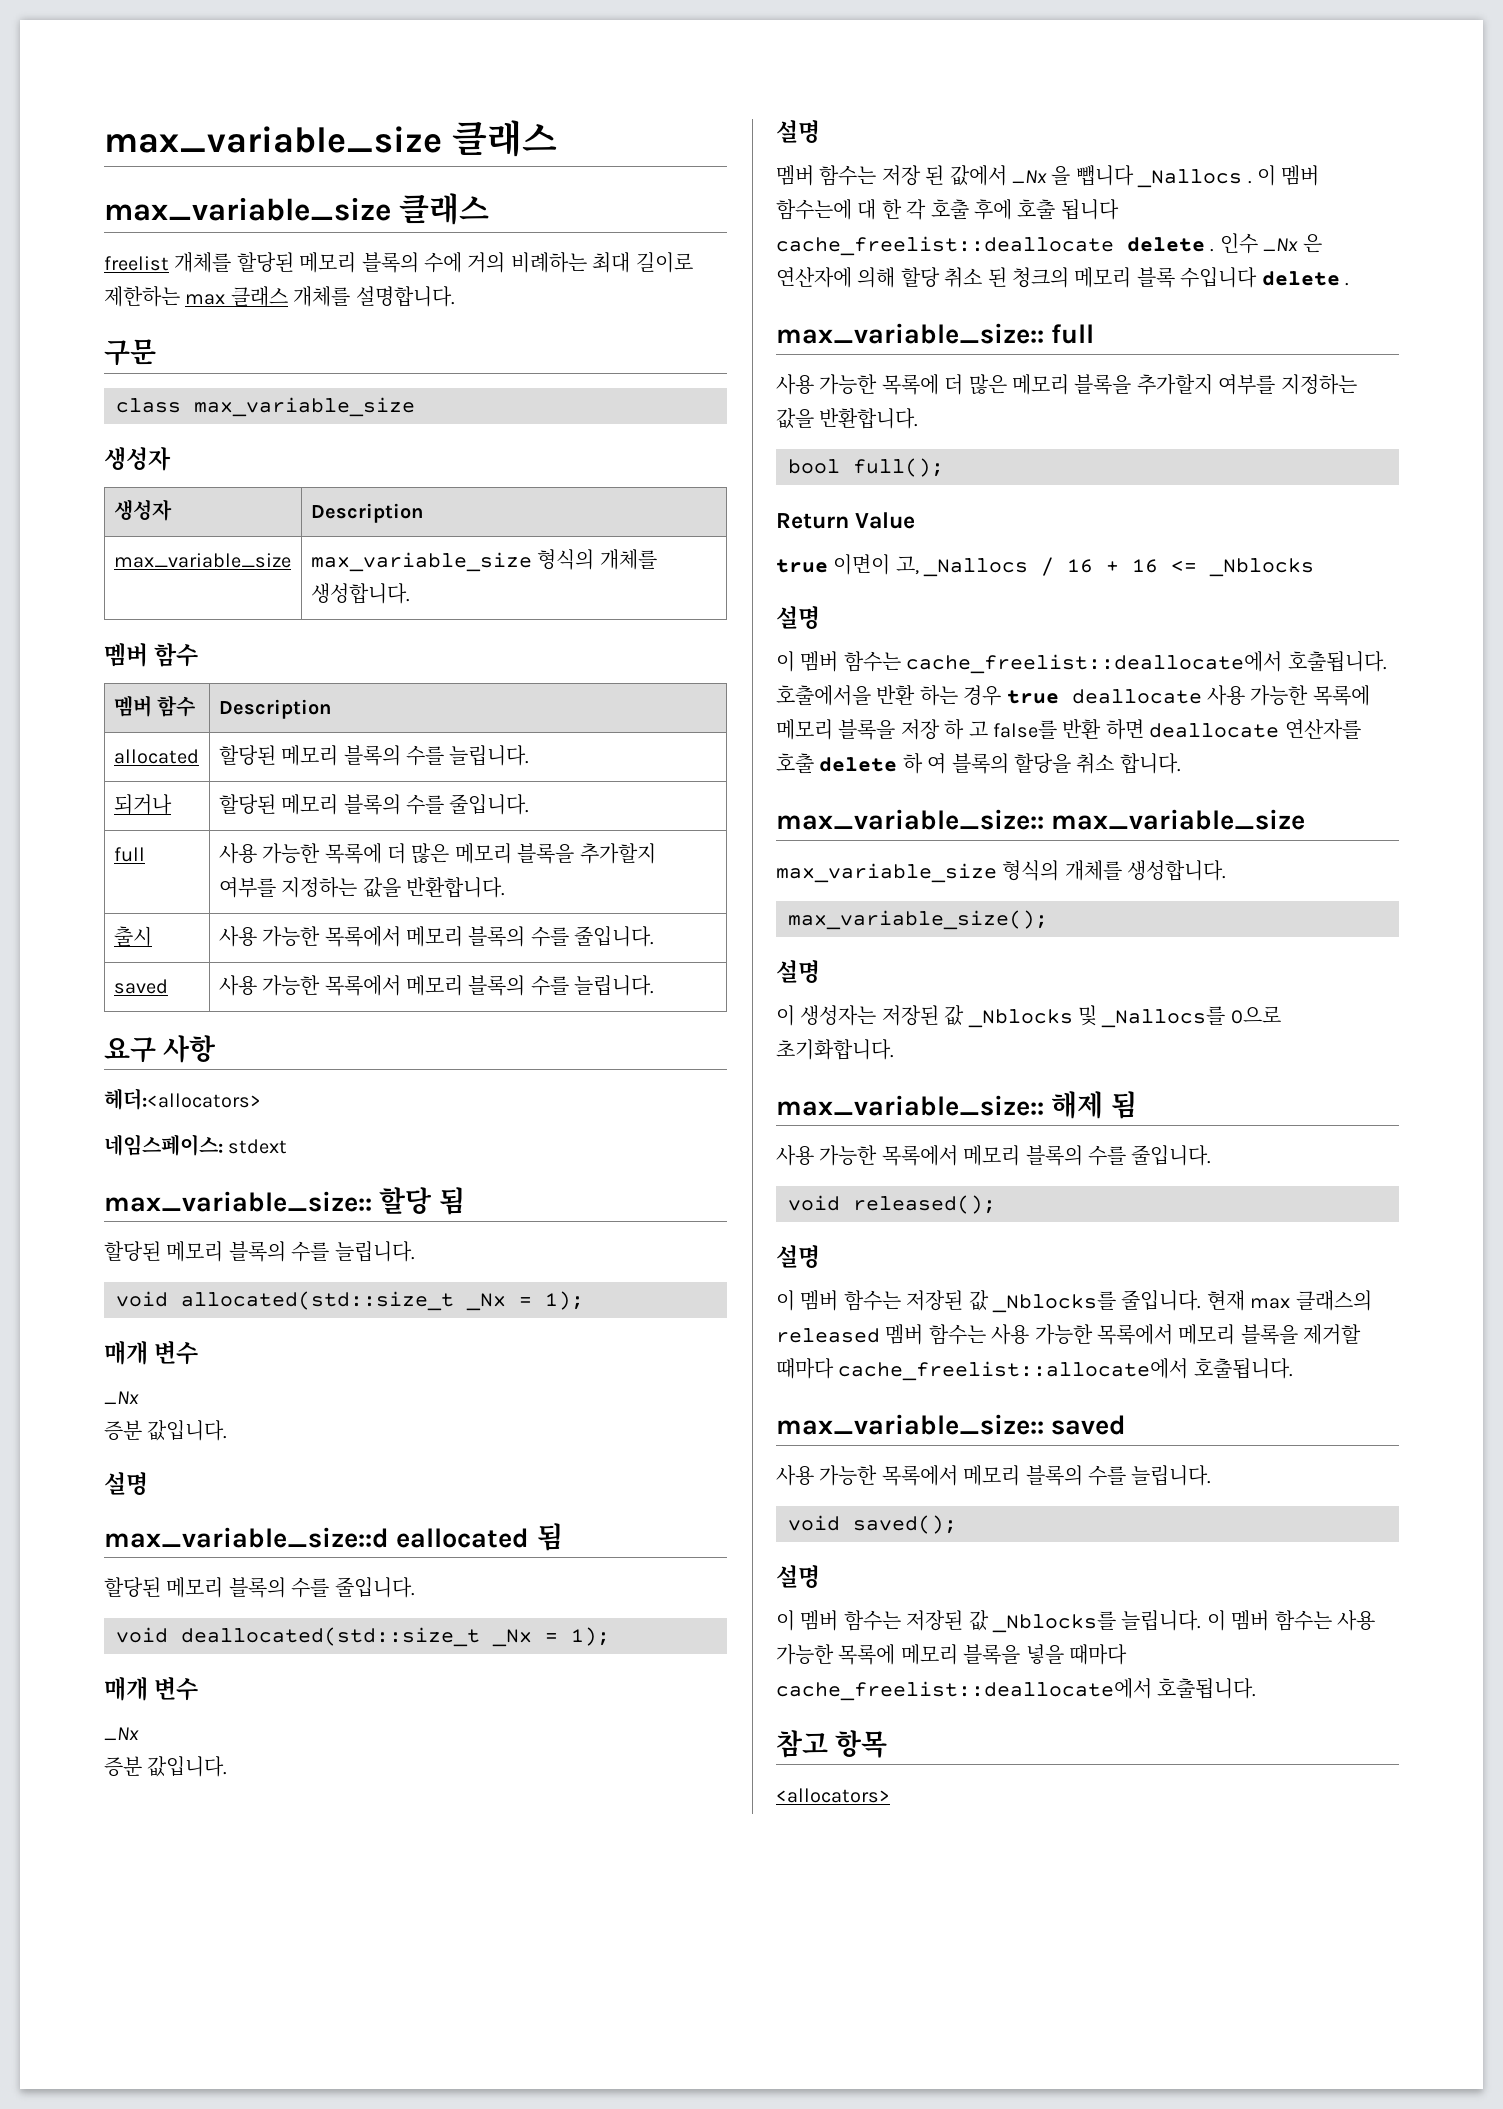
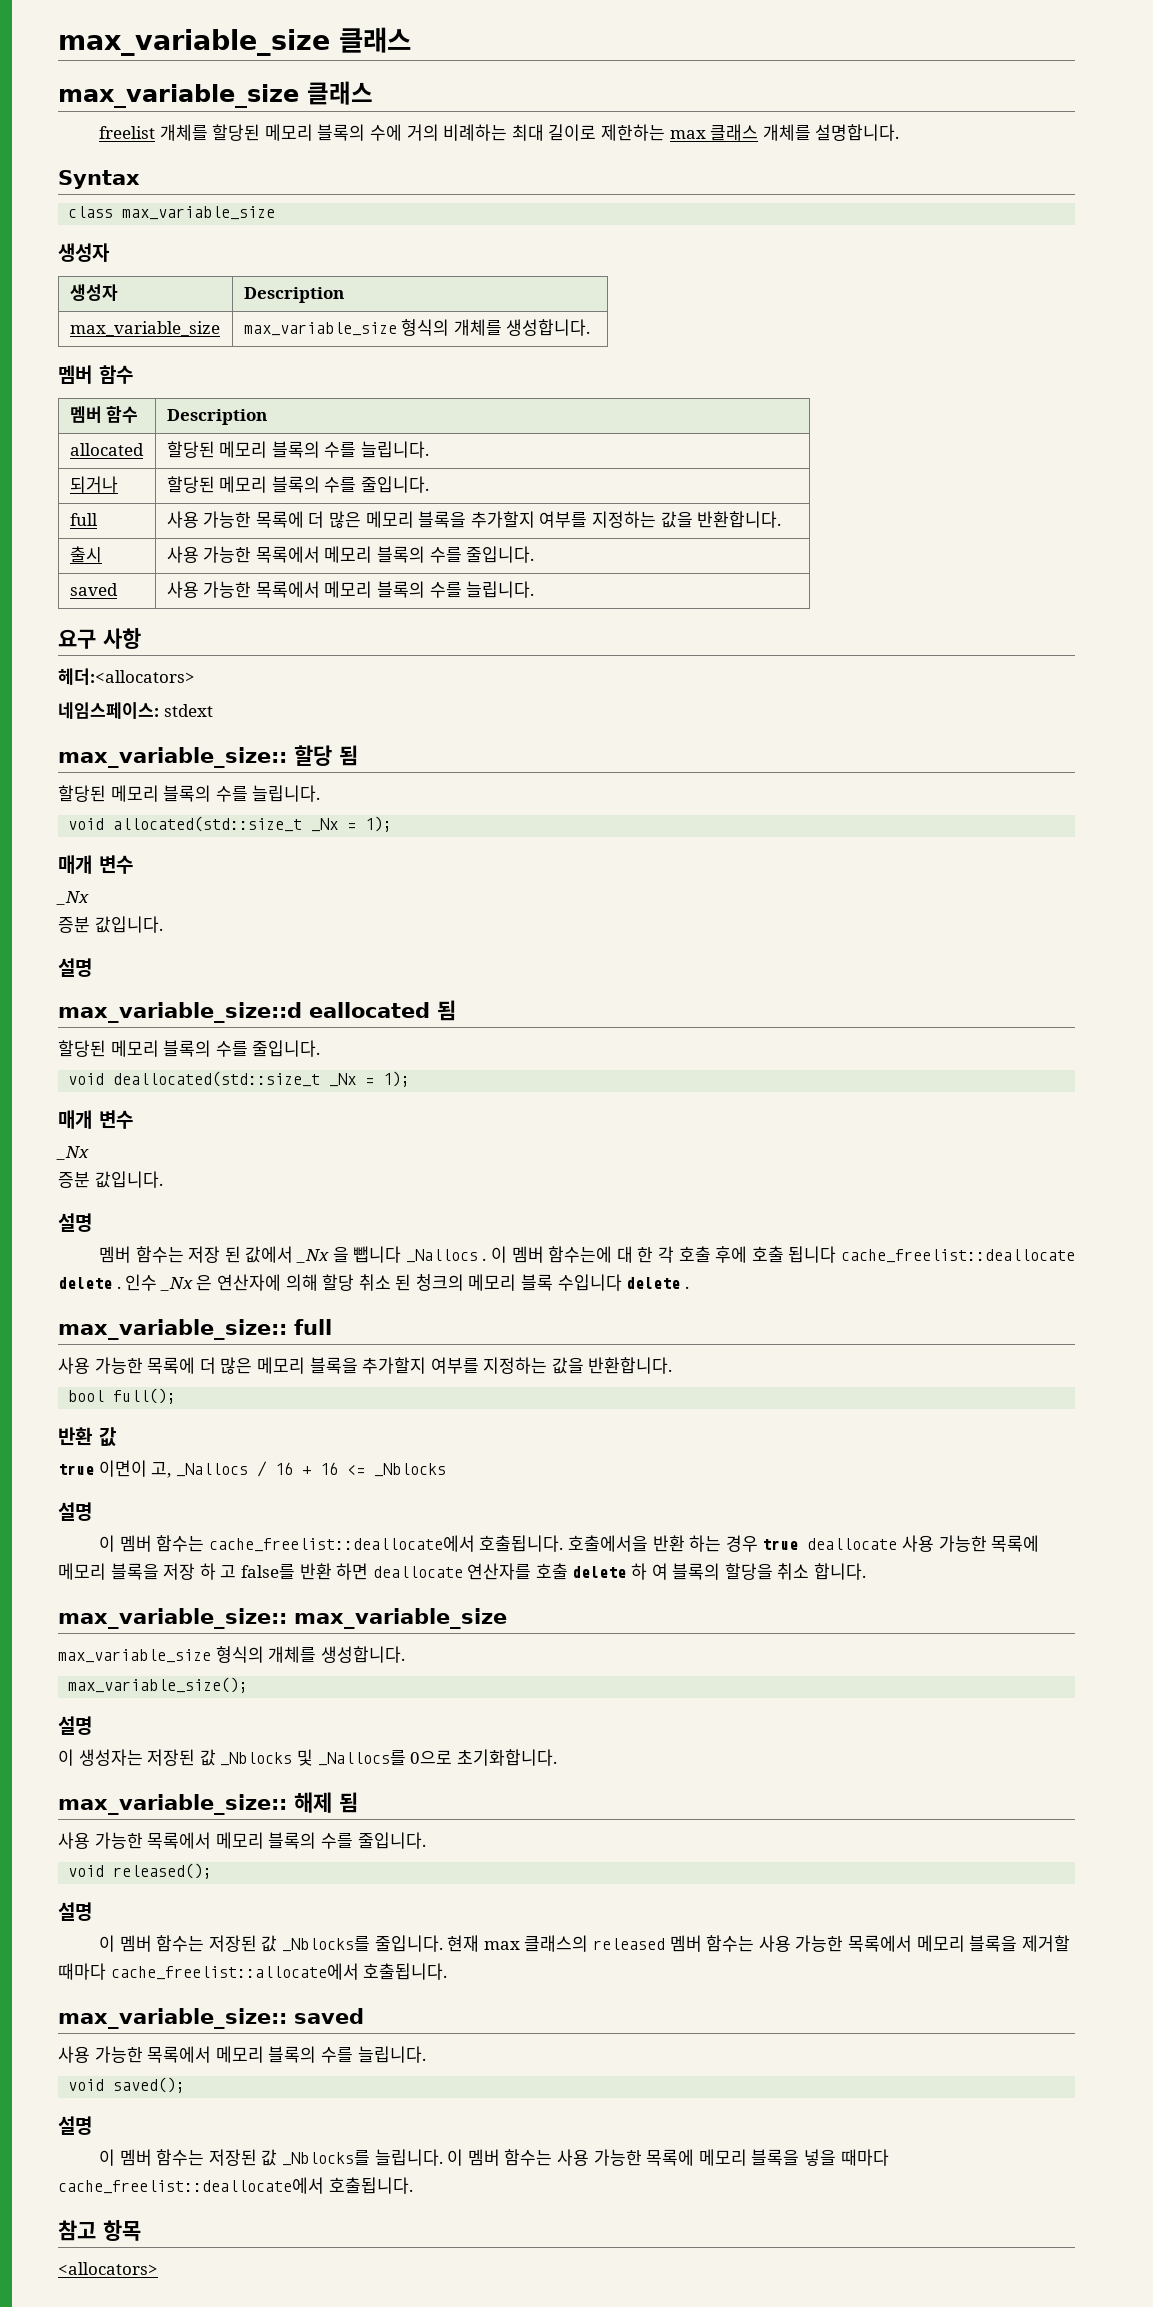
[104,339,156,366] 구문 -> [58,170,140,189] Syntax
[776,512,916,529] Return Value -> [58,1427,116,1447] 반환 값

